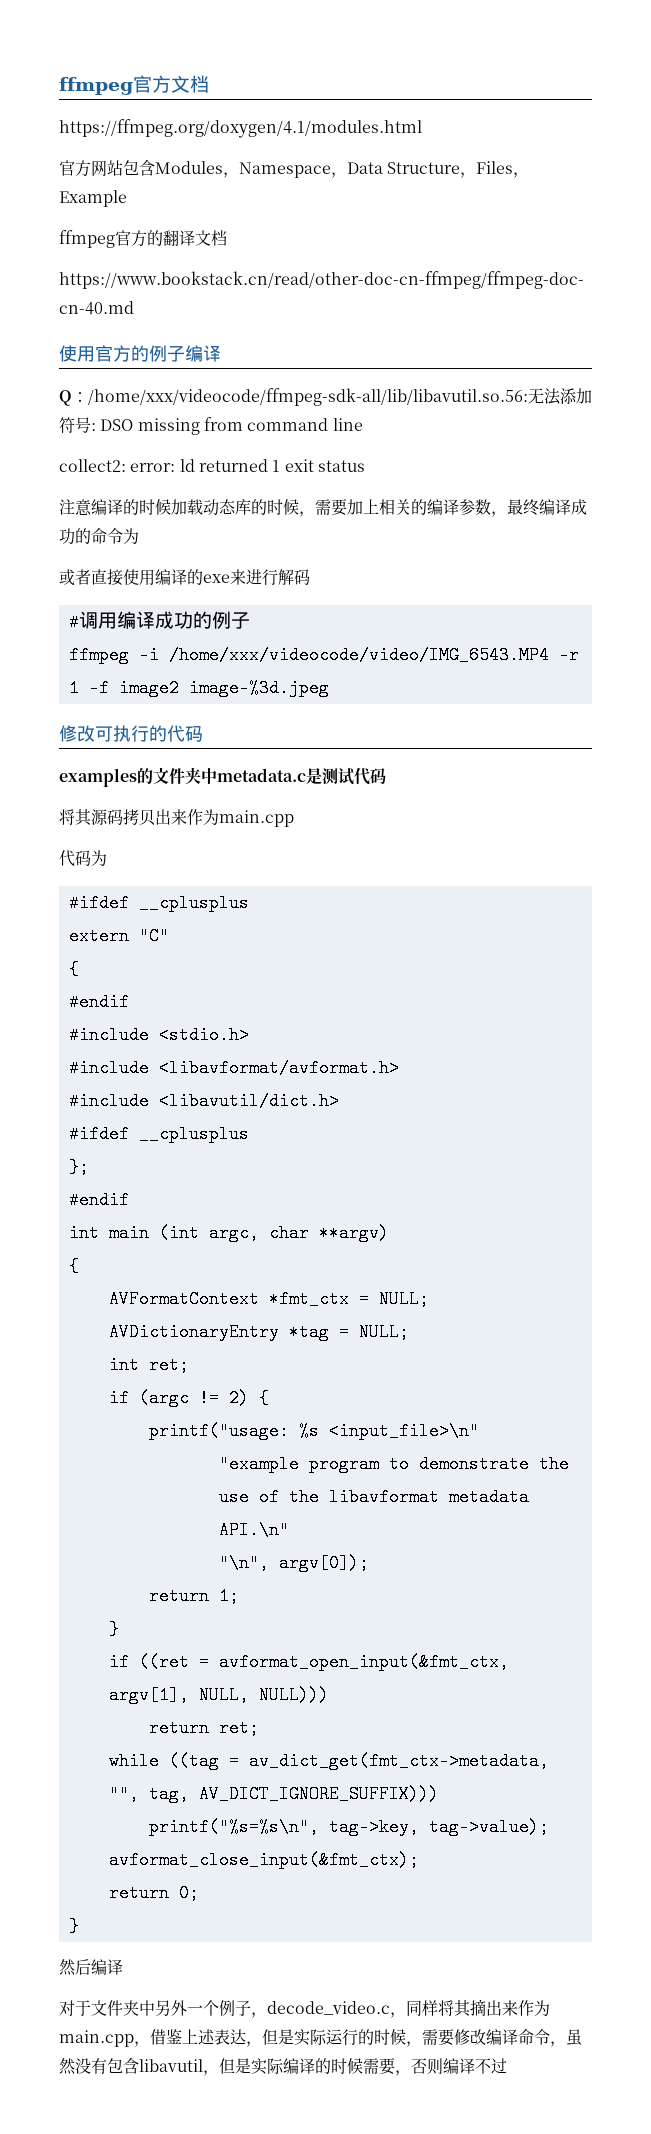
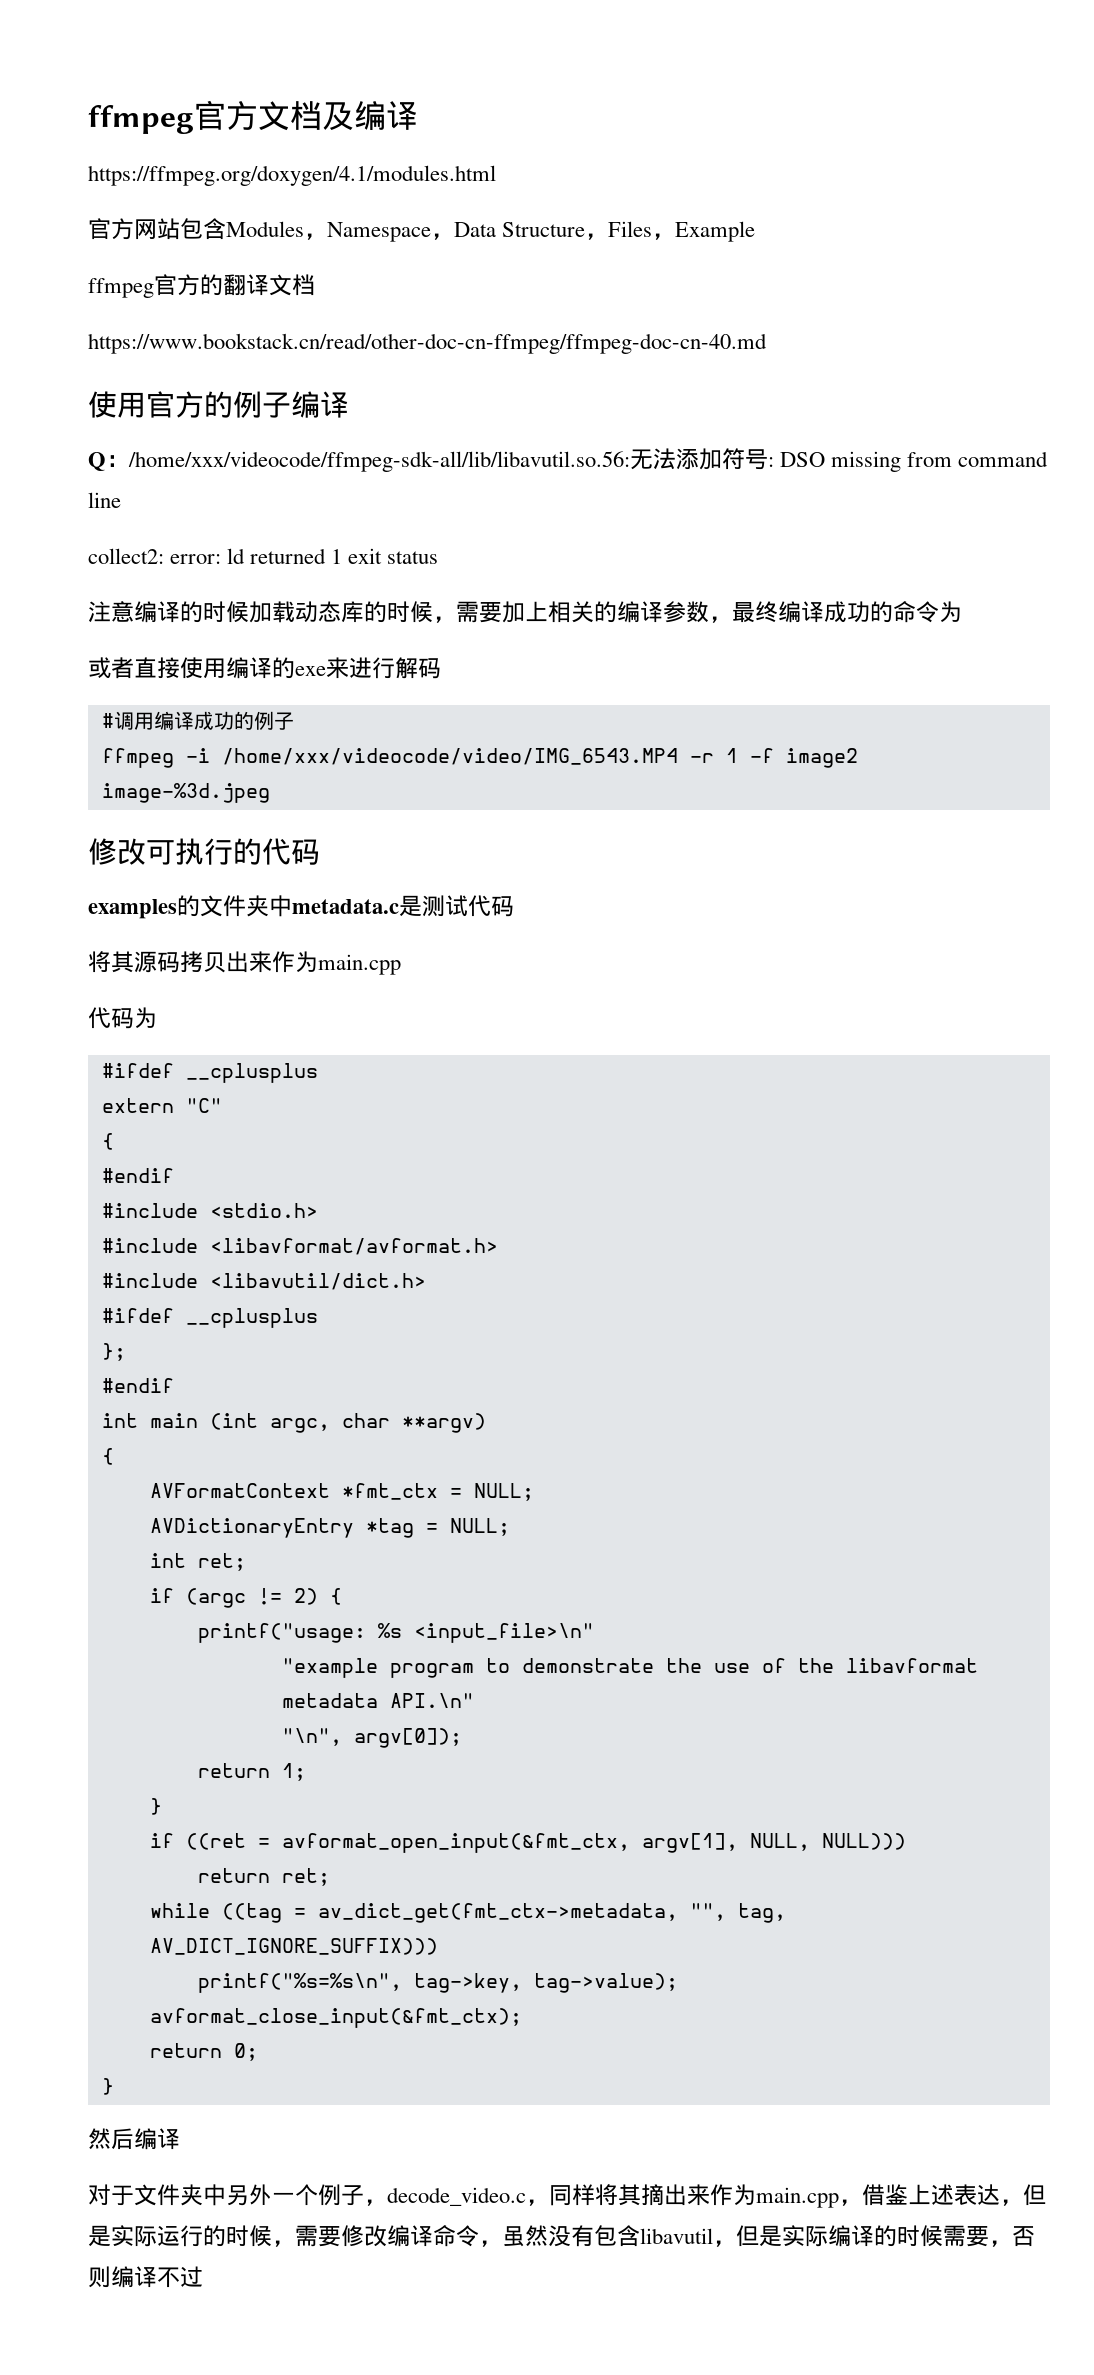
(209, 84) none -> [322,101,418,130] 及编译

